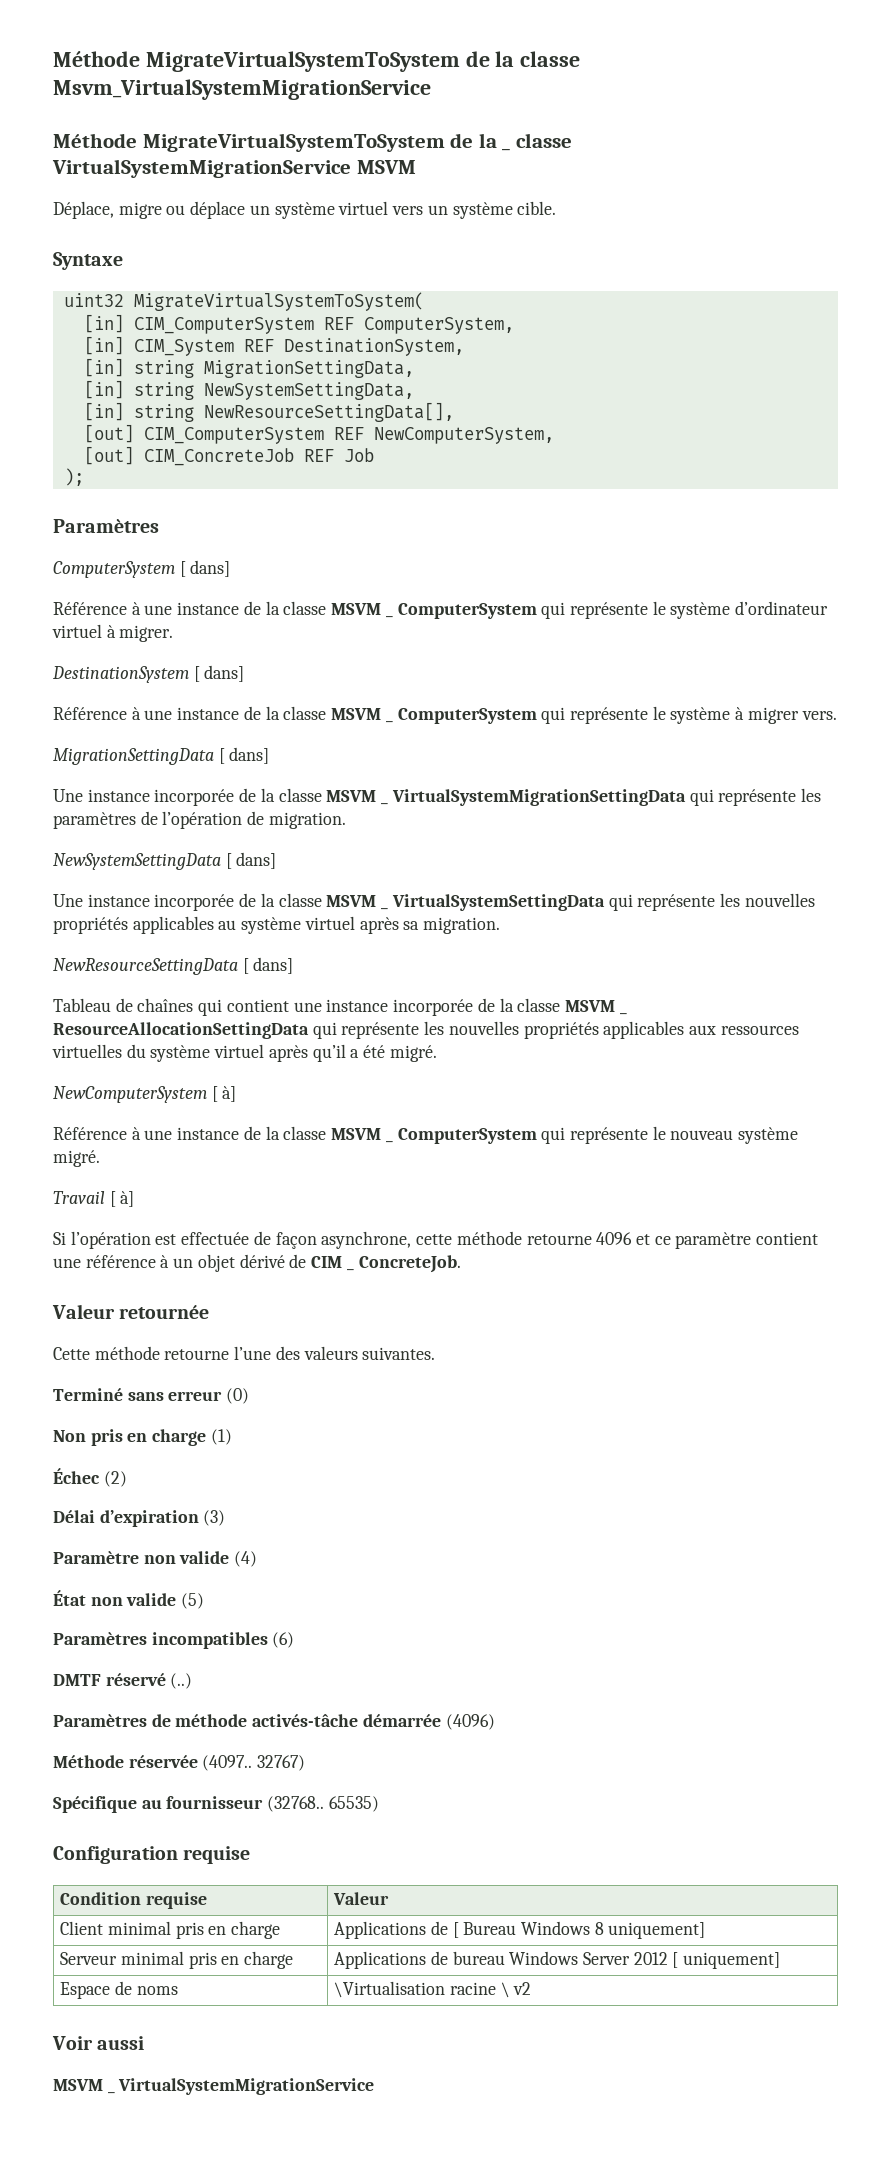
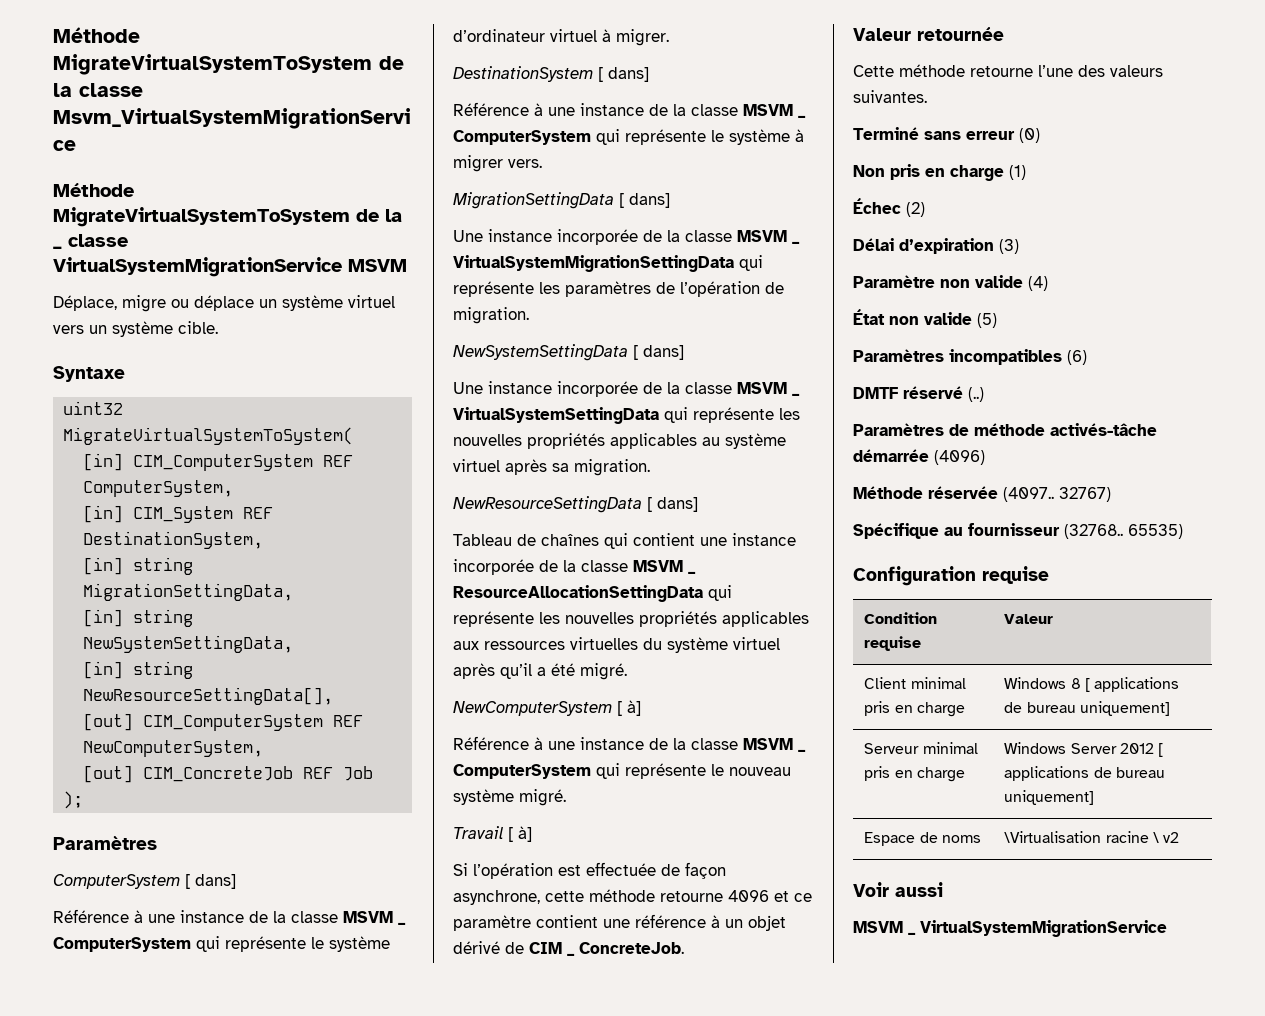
[334,1921,604,1939] Applications de [ Bureau Windows 8 -> [1004,677,1180,692] [1004,702,1076,713] Windows 8 [ applications de bureau
[334,1951,505,1969] Applications de bureau -> (965, 774) none
(679, 1960) none -> [1004,766,1165,781] applications de bureau

